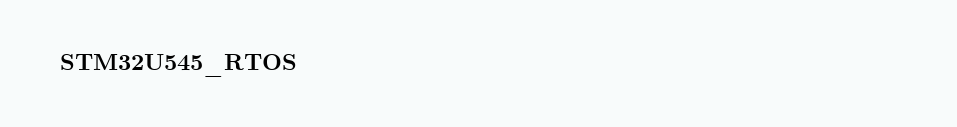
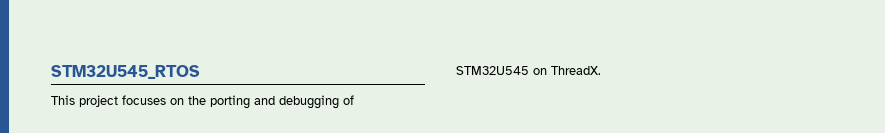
(297, 65) none -> [51,95,354,109] [456,66,601,75] // This project focuses on the porting and debugging of STM32U545 on ThreadX.

